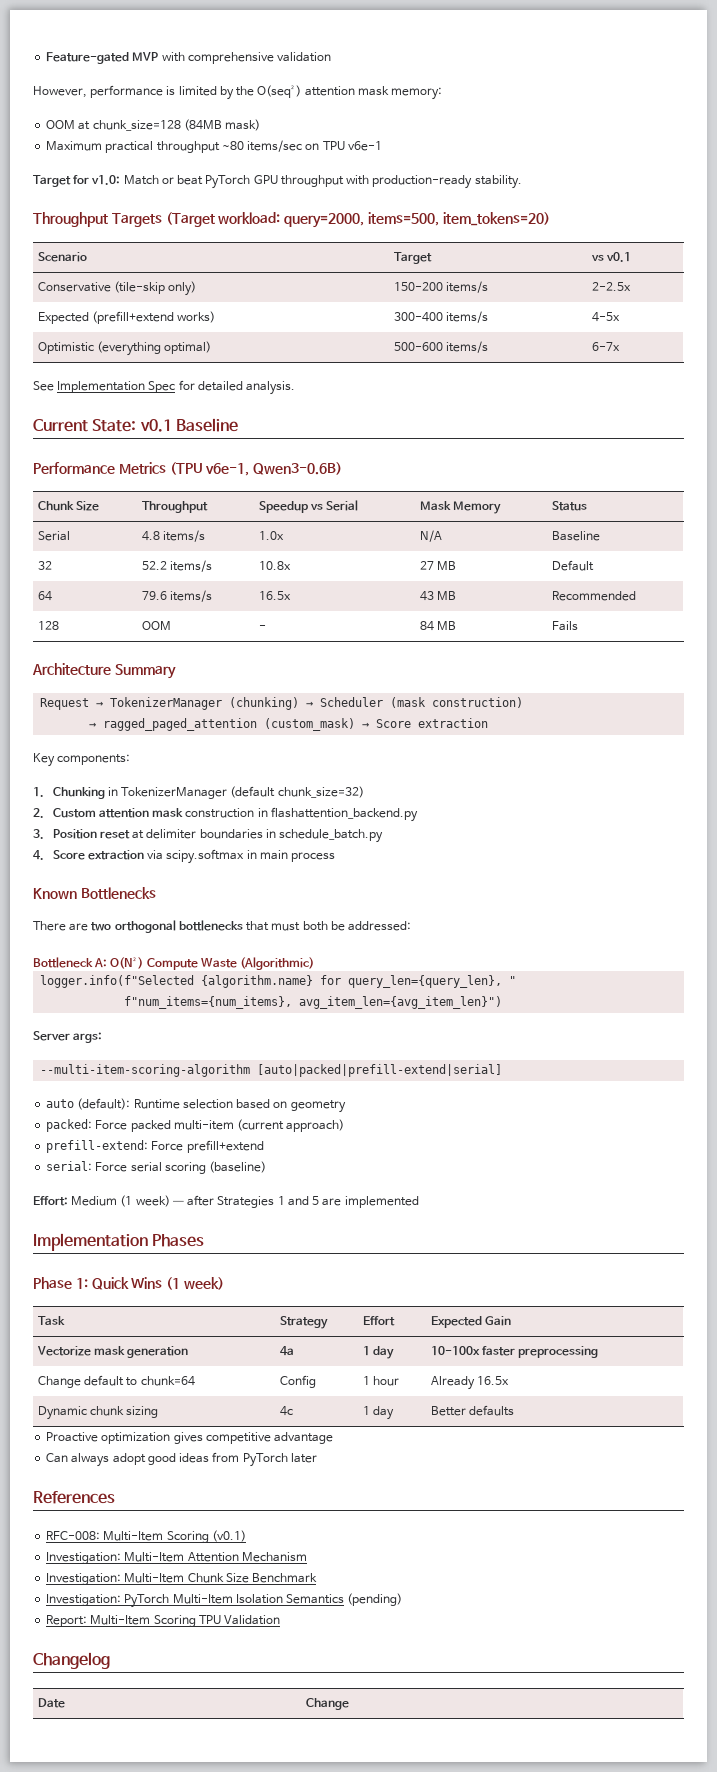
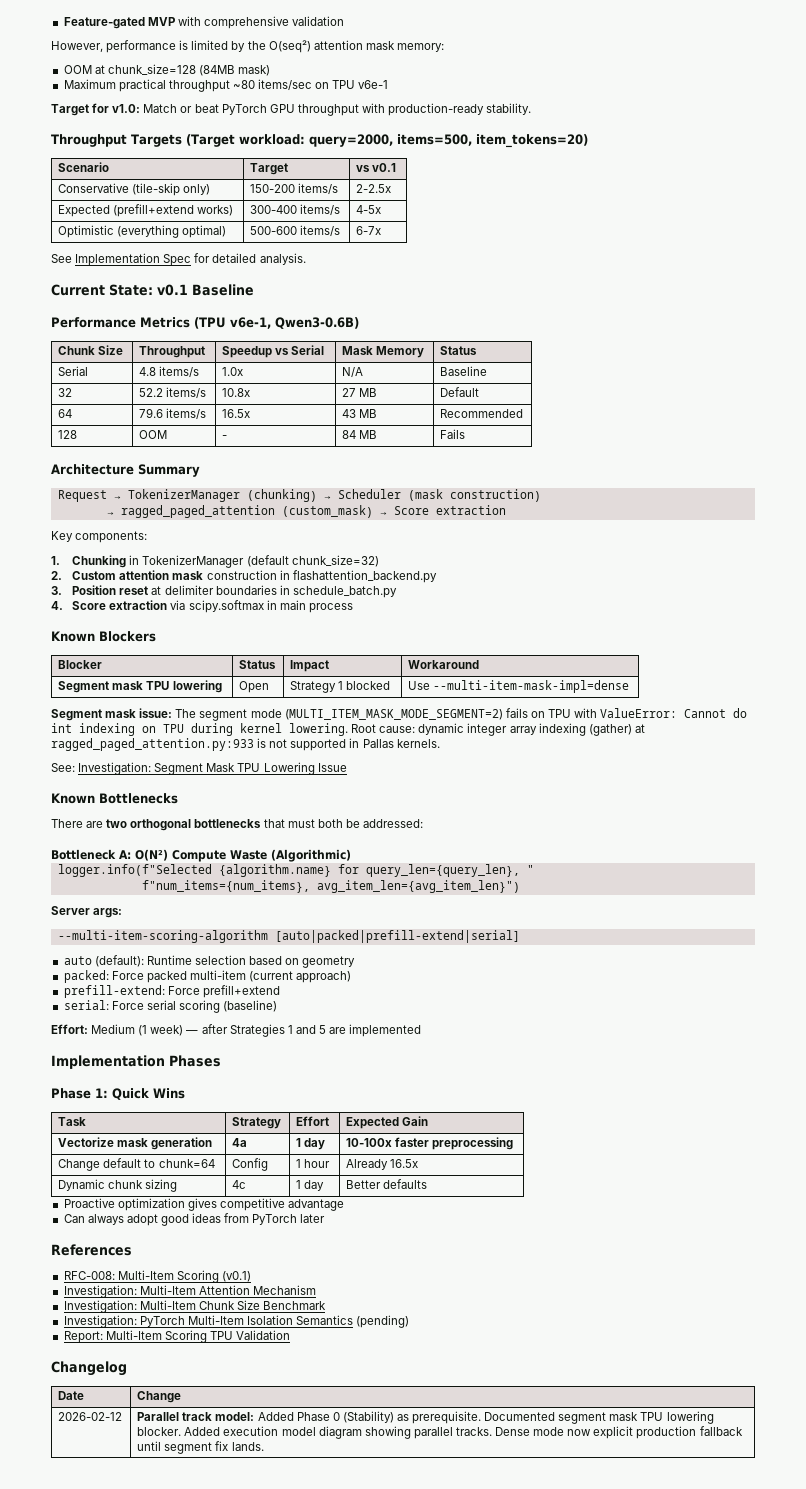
(336, 857) none -> [51,631,156,642] [58,660,103,669] [239,660,277,669] [290,660,330,672] [408,660,480,669] [58,680,222,693] [239,681,270,693] [290,681,391,693] [408,680,630,693] [51,708,748,721] [51,723,645,736] [51,738,440,751] [51,762,347,775] // Known Blockers // Blocker | Status | Impact | Workaround // Segment mask TPU lowering | Open | Strategy 1 blocked | Use --multi-item-mask-impl=dense // Segment mask issue: The segment mode (MULTI_ITEM_MASK_MODE_SEGMENT=2) fails on TPU with ValueError: Cannot do int indexing on TPU during kernel lowering. Root cause: dynamic integer array indexing (gather) at ragged_paged_attention.py:933 is not supported in Pallas kernels. // See: Investigation: Segment Mask TPU Lowering Issue
[166,1277,224,1290] (1 week) -> (185, 1093) none
(349, 1704) none -> [58,1412,123,1421] [137,1411,714,1424] [137,1426,743,1439] [137,1441,264,1454] // 2026-02-12 | Parallel track model: Added Phase 0 (Stability) as prerequisite. Documented segment mask TPU lowering blocker. Added execution model diagram showing parallel tracks. Dense mode now explicit production fallback until segment fix lands.

